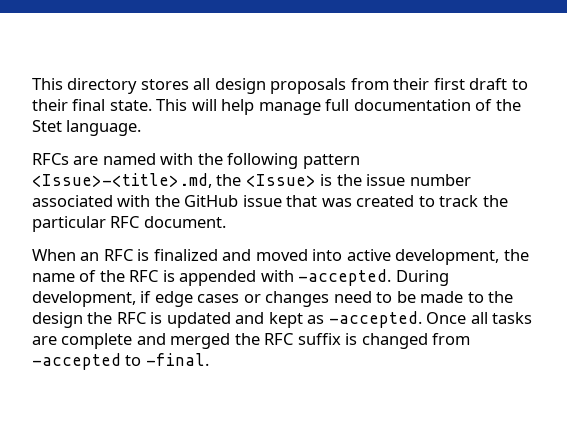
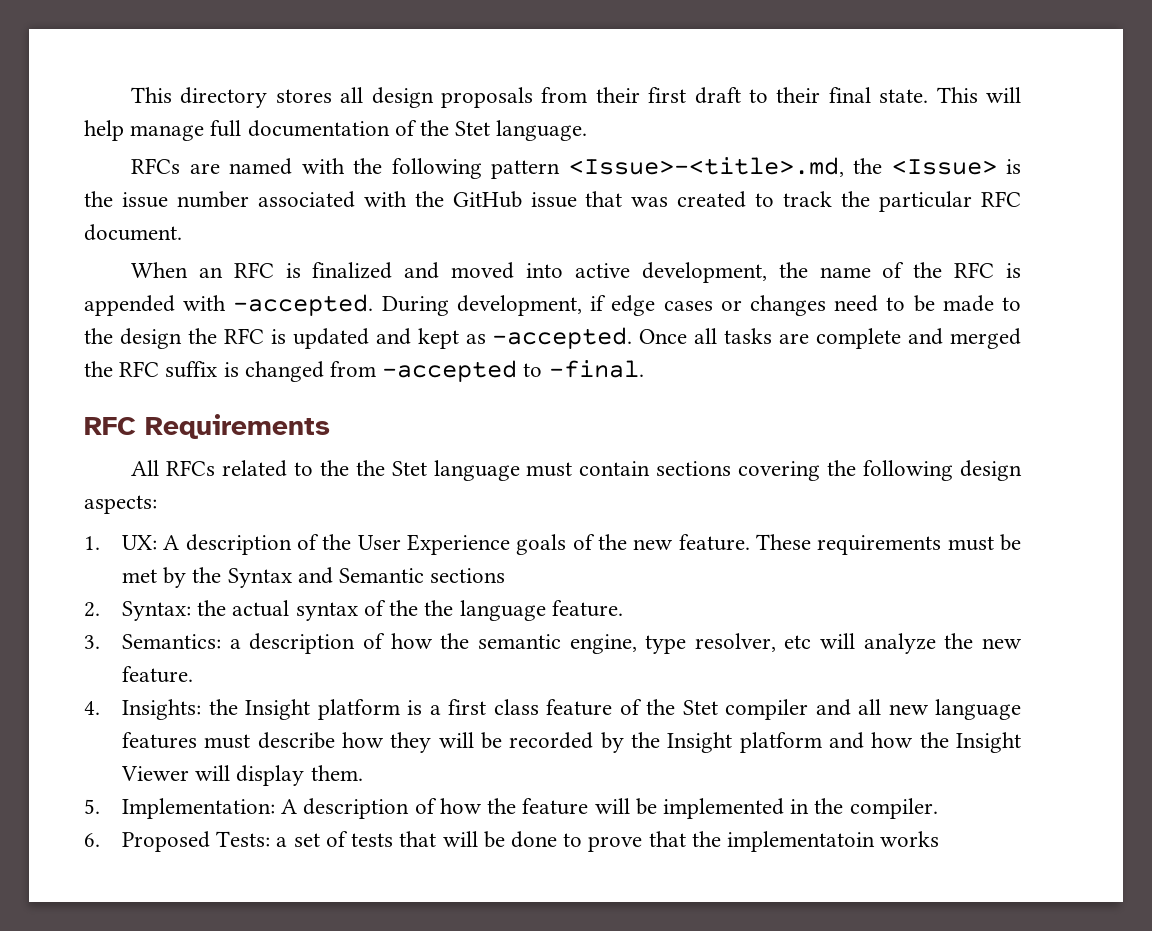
(209, 359) none -> [84,414,330,439] [131,460,1023,481] [84,495,157,514] [84,534,1021,555] [122,567,506,588] [84,600,623,621] [84,633,1022,654] [122,666,194,683] [84,699,1021,720] [122,732,1021,753] [121,765,363,786] [84,798,938,819] [84,831,940,852] // RFC Requirements // All RFCs related to the the Stet language must contain sections covering the following design aspects: // 1. UX: A description of the User Experience goals of the new feature. These requirements must be met by the Syntax and Semantic sections // 2. Syntax: the actual syntax of the the language feature. // 3. Semantics: a description of how the semantic engine, type resolver, etc will analyze the new feature. // 4. Insights: the Insight platform is a first class feature of the Stet compiler and all new language features must describe how they will be recorded by the Insight platform and how the Insight Viewer will display them. // 5. Implementation: A description of how the feature will be implemented in the compiler. // 6. Proposed Tests: a set of tests that will be done to prove that the implementatoin works

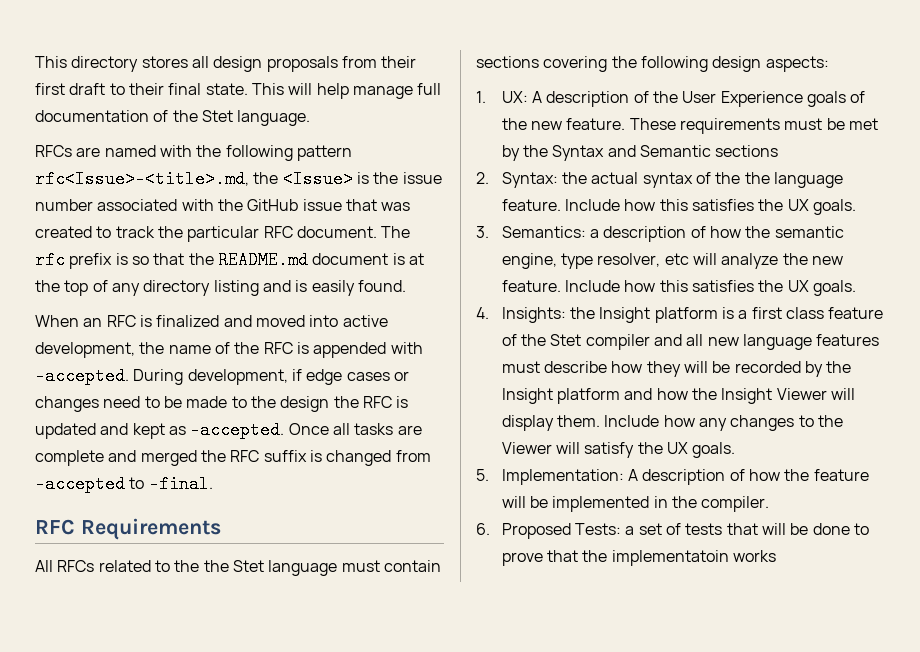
[568,157,844,177] <Issue>-<title>.md, -> [35,170,249,188] rfc<Issue>-<title>.md,
(182, 232) none -> [381,226,411,238] [35,251,424,269] [35,280,406,296] The rfc prefix is so that the README.md document is at the top of any directory listing and is easily found.
(623, 608) none -> [564,199,856,215] Include how this satisfies the UX goals.
(194, 674) none -> [564,280,856,296] Include how this satisfies the UX goals.
(363, 773) none -> [604,415,843,431] [501,442,736,458] Include how any changes to the Viewer will satisfy the UX goals.

